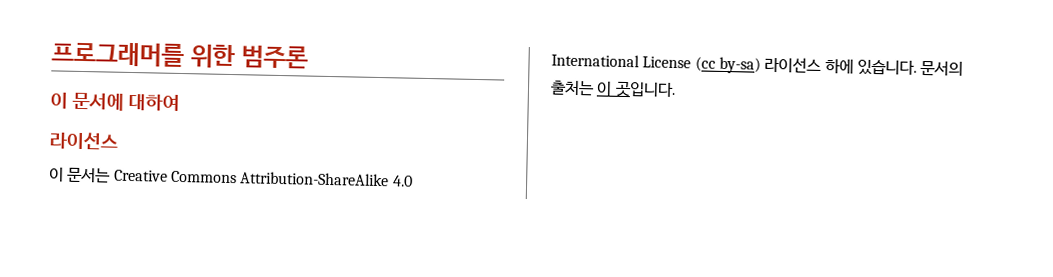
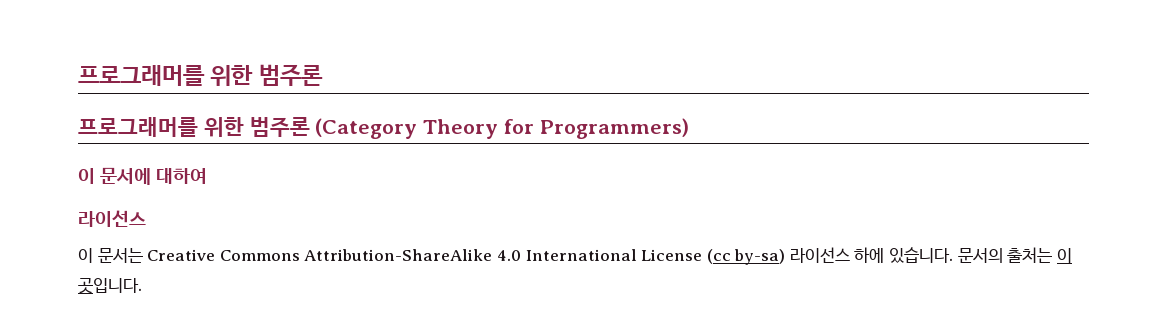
[51,41,309,69] 프로그래머를 위한 범주론 -> [78,64,323,86] [78,117,689,139] 프로그래머를 위한 범주론 // 프로그래머를 위한 범주론 (Category Theory for Programmers)

